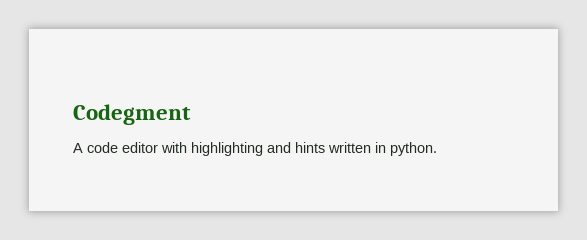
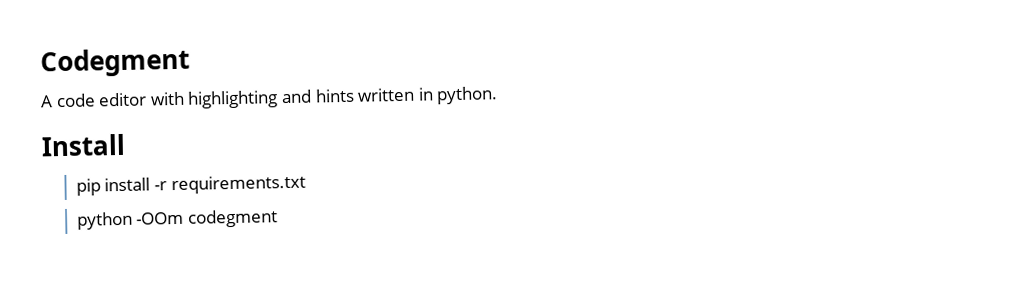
(437, 149) none -> [41,133,126,157] [75,174,306,196] [76,209,278,230] // Install // pip install -r requirements.txt // python -OOm codegment

